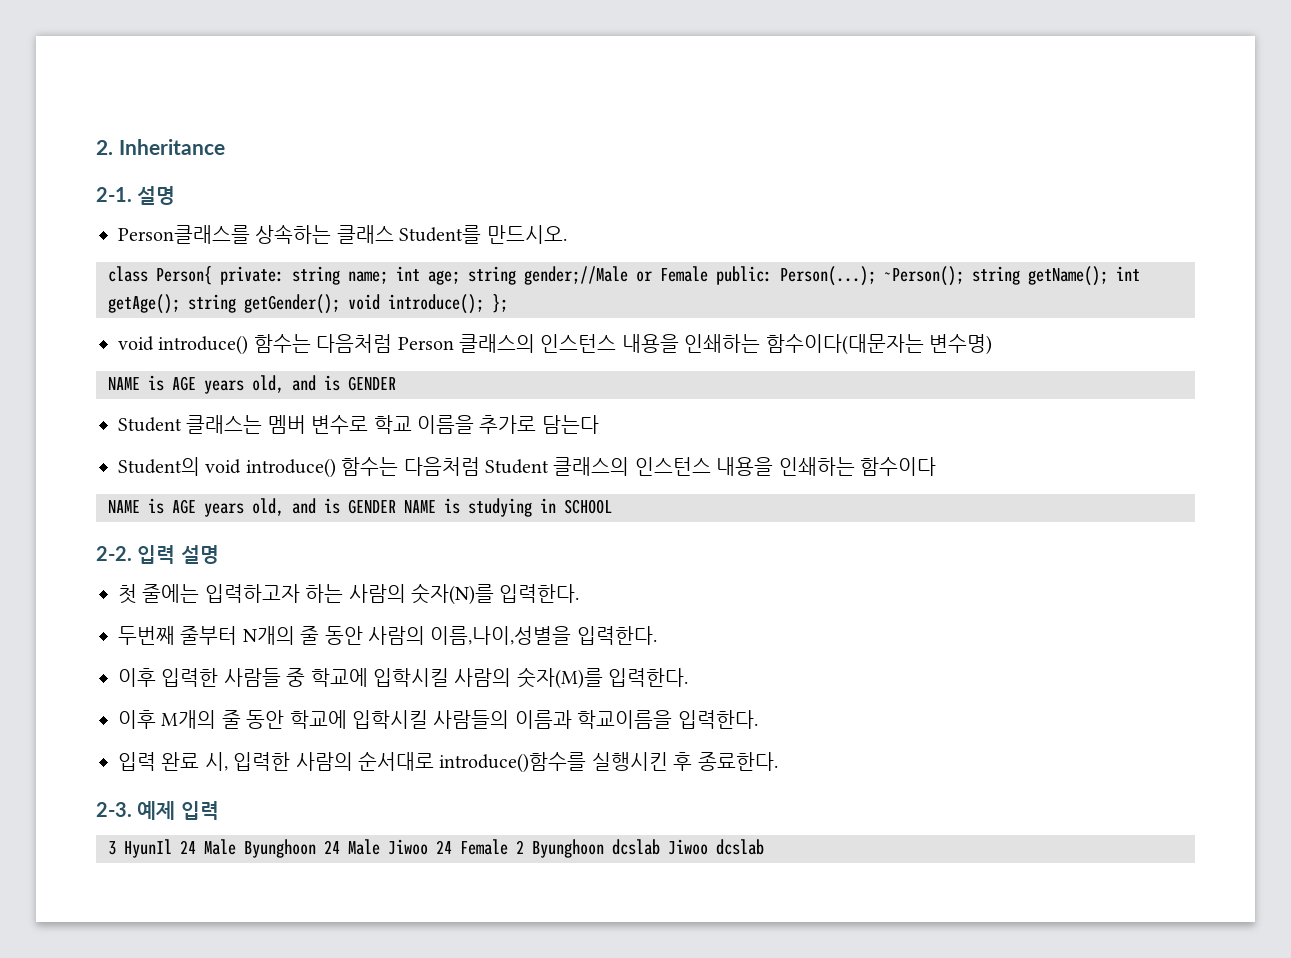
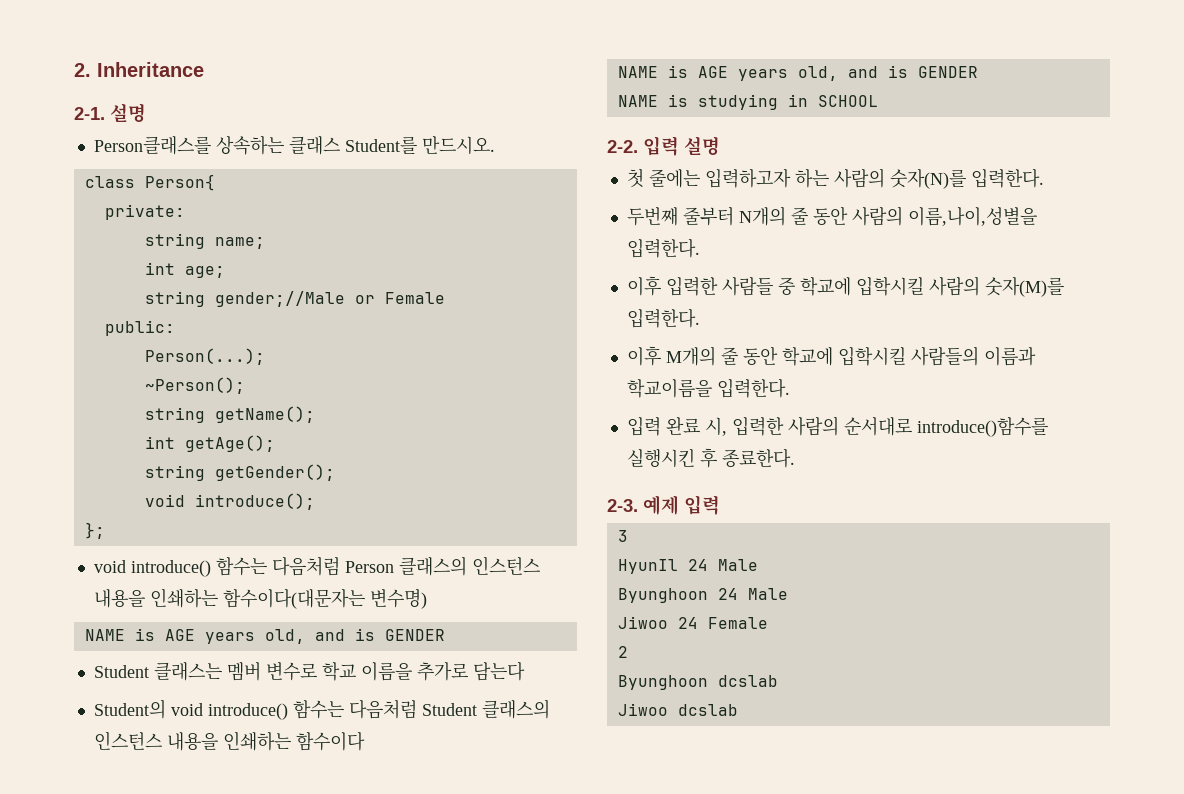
(212, 275) none -> (215, 182) //
(284, 275) none -> (185, 212) //
(388, 277) none -> (265, 243) //
(460, 277) none -> (225, 272) //
(708, 274) none -> (445, 298) //
(772, 275) none -> (175, 328) //
(876, 276) none -> (265, 356) //
(964, 276) none -> (245, 385) //
(1108, 276) none -> (315, 414) //
(180, 304) none -> (275, 443) //
(340, 304) none -> (335, 472) //
(484, 304) none -> (315, 501) //
(396, 506) none -> (978, 72) //
(116, 848) none -> (628, 536) //
(236, 847) none -> (758, 565) //
(380, 847) none -> (788, 594) //
(508, 847) none -> (768, 623) //
(524, 847) none -> (628, 652) //
(660, 847) none -> (778, 681) //

